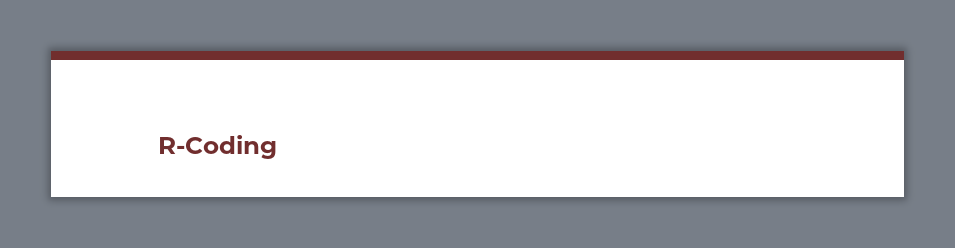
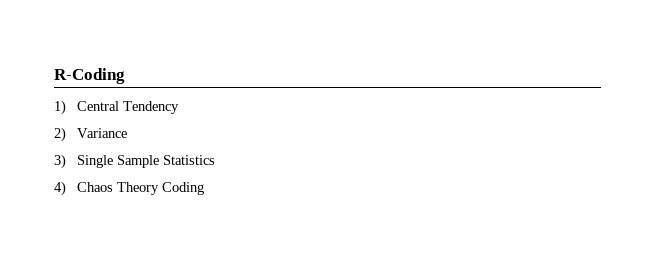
(277, 147) none -> [54,100,180,115] [54,127,128,142] [54,154,216,169] [54,181,205,196] // 1) Central Tendency // 2) Variance // 3) Single Sample Statistics // 4) Chaos Theory Coding

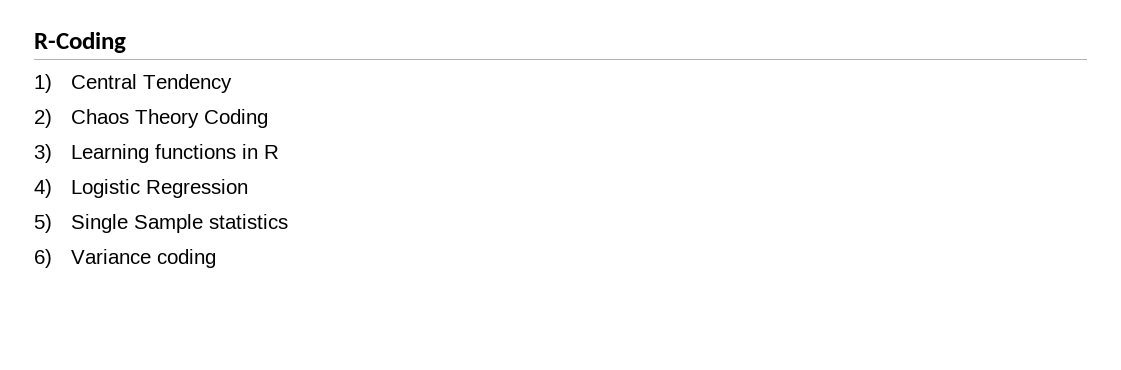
[77,128,128,138] [54,154,216,169] [54,181,205,196] Variance // 3) Single Sample Statistics // 4) Chaos Theory Coding -> [71,109,269,128] [34,144,280,163] [34,179,249,198] [34,214,289,233] [34,249,217,268] Chaos Theory Coding // 3) Learning functions in R // 4) Logistic Regression // 5) Single Sample statistics // 6) Variance coding

